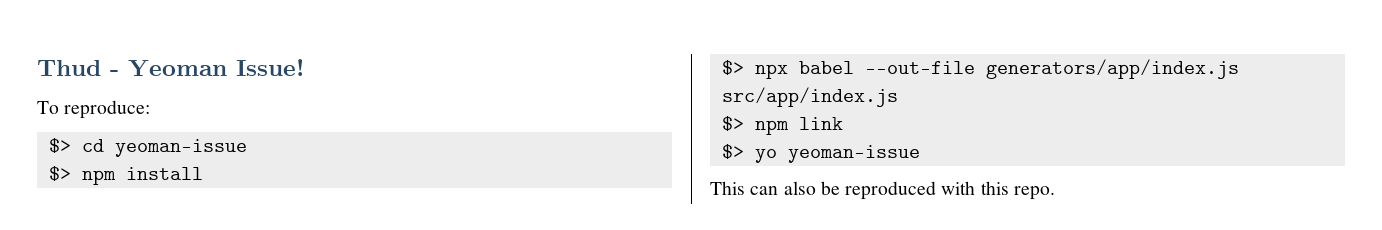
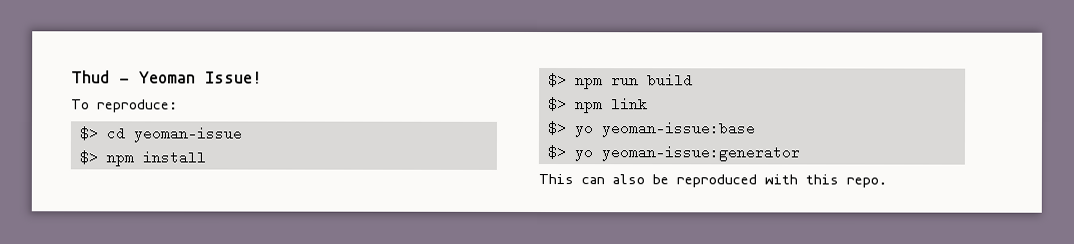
[754,59,1239,79] [721,87,898,107] npx babel --out-file generators/app/index.js src/app/index.js -> [574,73,693,90] npm run build
[787,145,920,163] yeoman-issue -> [600,121,756,138] [546,145,800,162] yeoman-issue:base // $> yo yeoman-issue:generator

